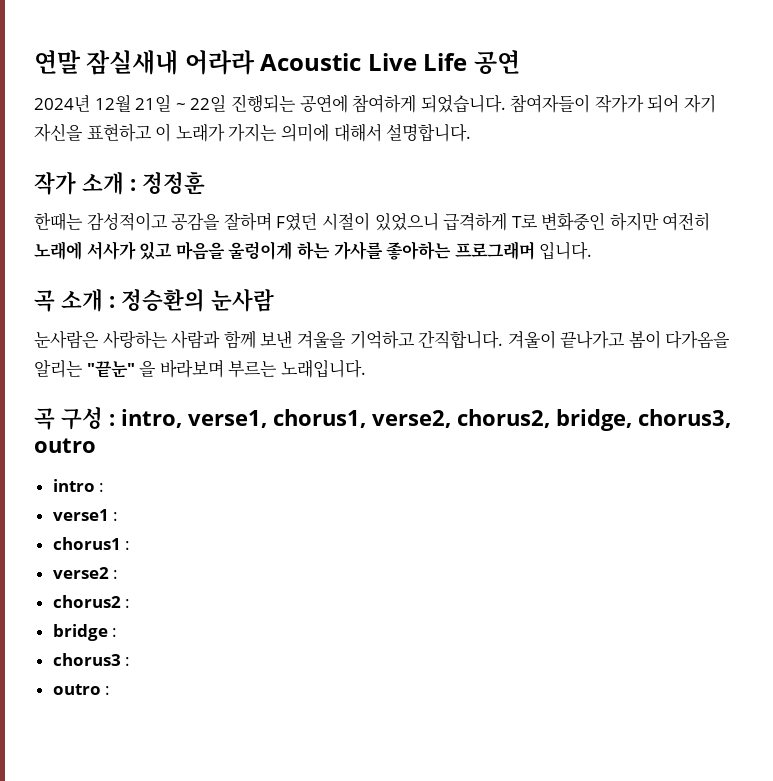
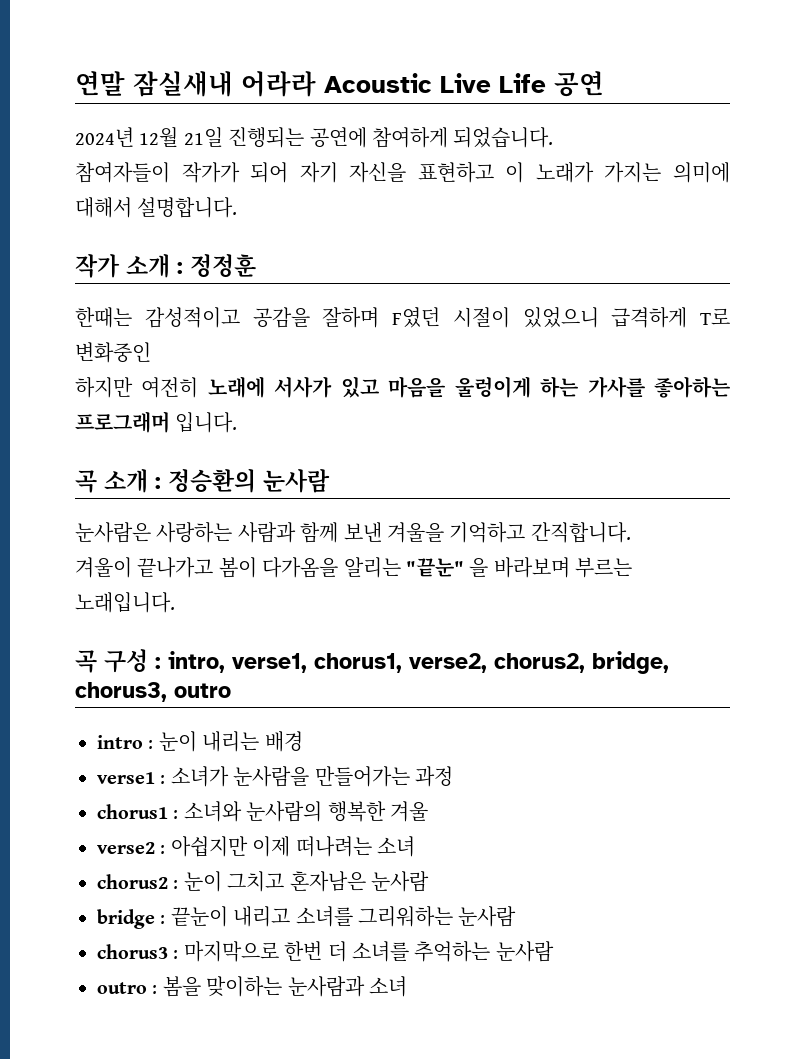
[175,95,227,112] ~ 22일 -> (223, 137) none
(506, 104) none -> (554, 137) //
(606, 221) none -> (151, 352) //
(504, 339) none -> (631, 532) //
(105, 487) none -> [158,731,303,752] 눈이 내리는 배경
[52,537,131,550] [52,567,119,579] [52,595,131,608] [52,624,118,641] [52,653,131,666] [52,684,111,695] // chorus1 : // verse2 : // chorus2 : // bridge : // chorus3 : // outro : -> [170,766,453,787] [97,801,428,822] [97,836,415,857] [97,871,429,892] [97,906,517,929] [97,941,554,962] [97,976,407,997] 소녀가 눈사람을 만들어가는 과정 // chorus1 : 소녀와 눈사람의 행복한 겨울 // verse2 : 아쉽지만 이제 떠나려는 소녀 // chorus2 : 눈이 그치고 혼자남은 눈사람 // bridge : 끝눈이 내리고 소녀를 그리워하는 눈사람 // chorus3 : 마지막으로 한번 더 소녀를 추억하는 눈사람 // outro : 봄을 맞이하는 눈사람과 소녀

